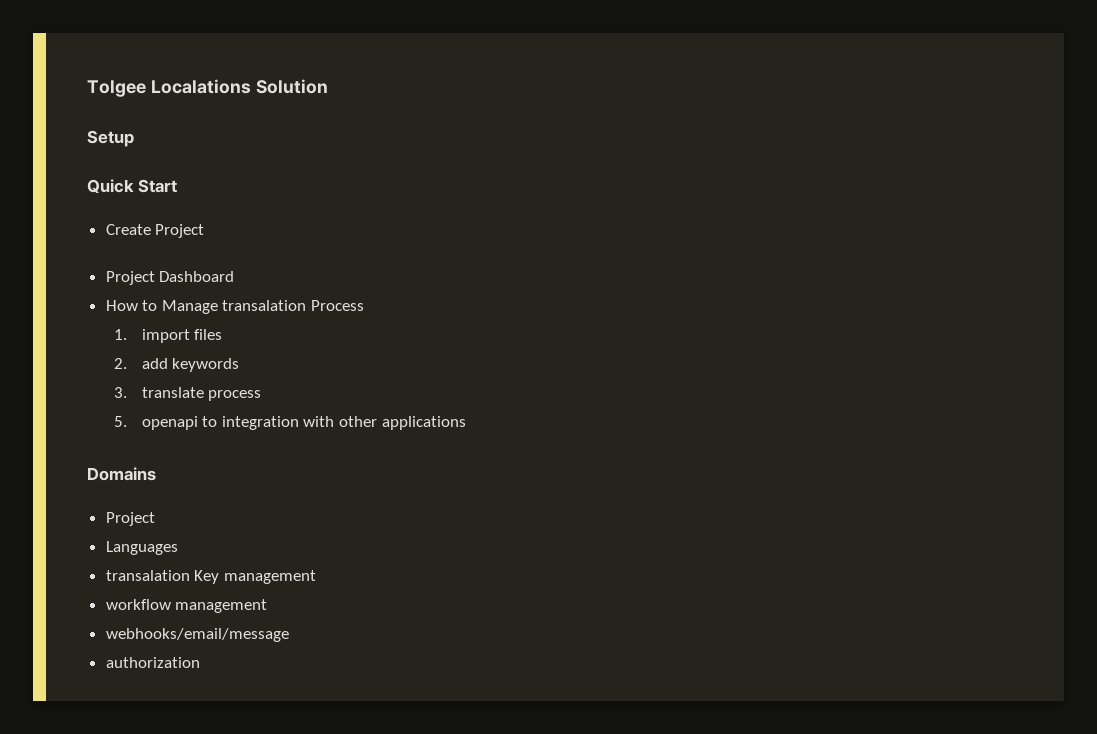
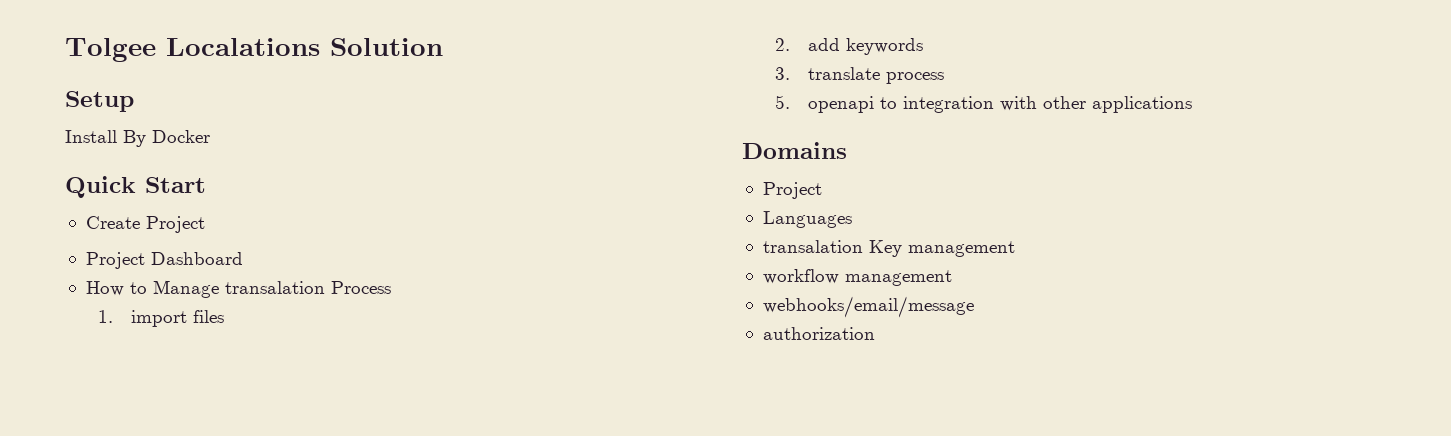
(134, 138) none -> [65,130,210,147] // Install By Docker

